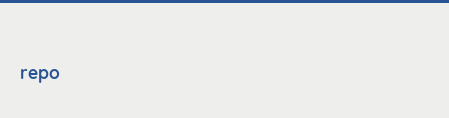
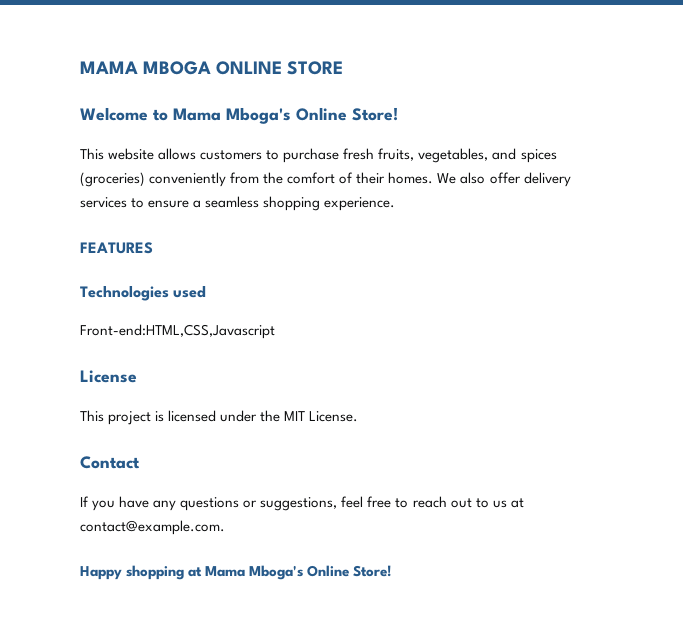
[20,69,60,83] repo -> [80,61,344,75] [80,107,398,124] [80,148,557,163] [80,172,571,187] [80,196,396,211] [80,242,153,254] [80,286,207,301] [80,324,275,339] [80,370,137,383] [80,410,359,425] [80,456,140,469] [80,496,524,511] [80,520,225,535] [80,565,393,580] MAMA MBOGA ONLINE STORE // Welcome to Mama Mboga's Online Store! // This website allows customers to purchase fresh fruits, vegetables, and spices (groceries) conveniently from the comfort of their homes. We also offer delivery services to ensure a seamless shopping experience. // FEATURES // Technologies used // Front-end:HTML,CSS,Javascript // License // This project is licensed under the MIT License. // Contact // If you have any questions or suggestions, feel free to reach out to us at contact@example.com. // Happy shopping at Mama Mboga's Online Store!

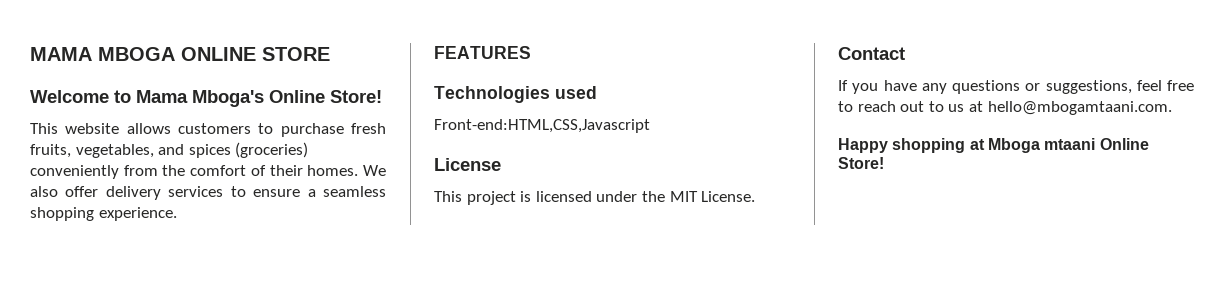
[80,520,225,535] contact@example.com. -> [987,101,1172,115] hello@mbogamtaani.com.
[205,565,304,580] Mama Mboga's -> [987,138,1096,153] Mboga mtaani

